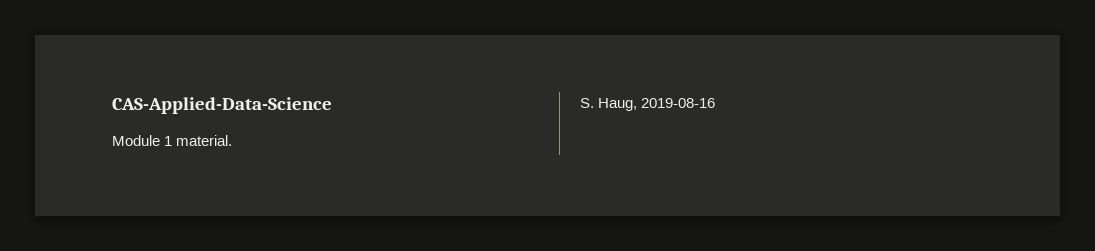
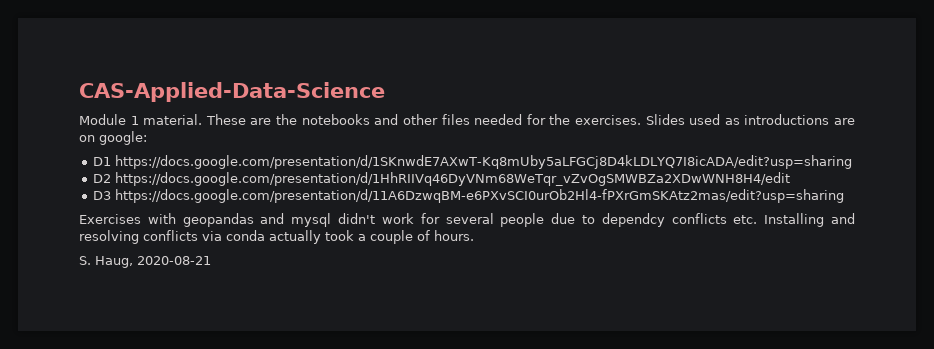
(233, 140) none -> [205,114,855,125] [79,131,147,145] [93,155,853,169] [93,172,791,186] [93,189,845,203] [79,213,855,227] [79,230,474,244] These are the notebooks and other files needed for the exercises. Slides used as introductions are on google: // D1 https://docs.google.com/presentation/d/1SKnwdE7AXwT-Kq8mUby5aLFGCj8D4kLDLYQ7I8icADA/edit?usp=sharing // D2 https://docs.google.com/presentation/d/1HhRIIVq46DyVNm68WeTqr_vZvOgSMWBZa2XDwWNH8H4/edit // D3 https://docs.google.com/presentation/d/11A6DzwqBM-e6PXvSCI0urOb2Hl4-fPXrGmSKAtz2mas/edit?usp=sharing // Exercises with geopandas and mysql didn't work for several people due to dependcy conflicts etc. Installing and resolving conflicts via conda actually took a couple of hours.
[641,98,716,108] 2019-08-16 -> [137,256,211,265] 2020-08-21

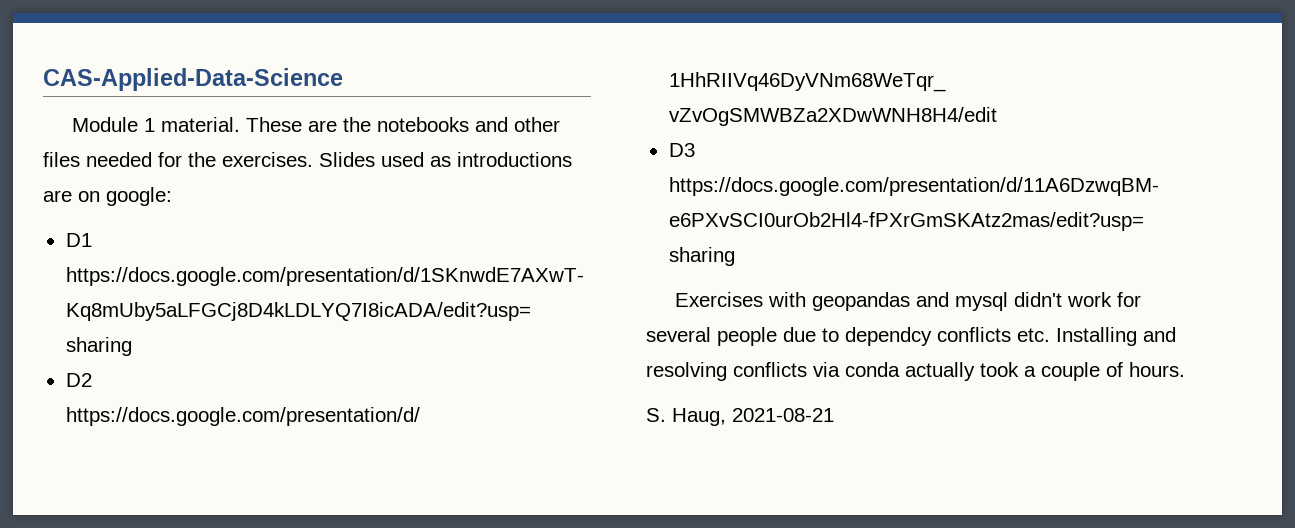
[137,256,211,265] 2020-08-21 -> [732,408,834,422] 2021-08-21

